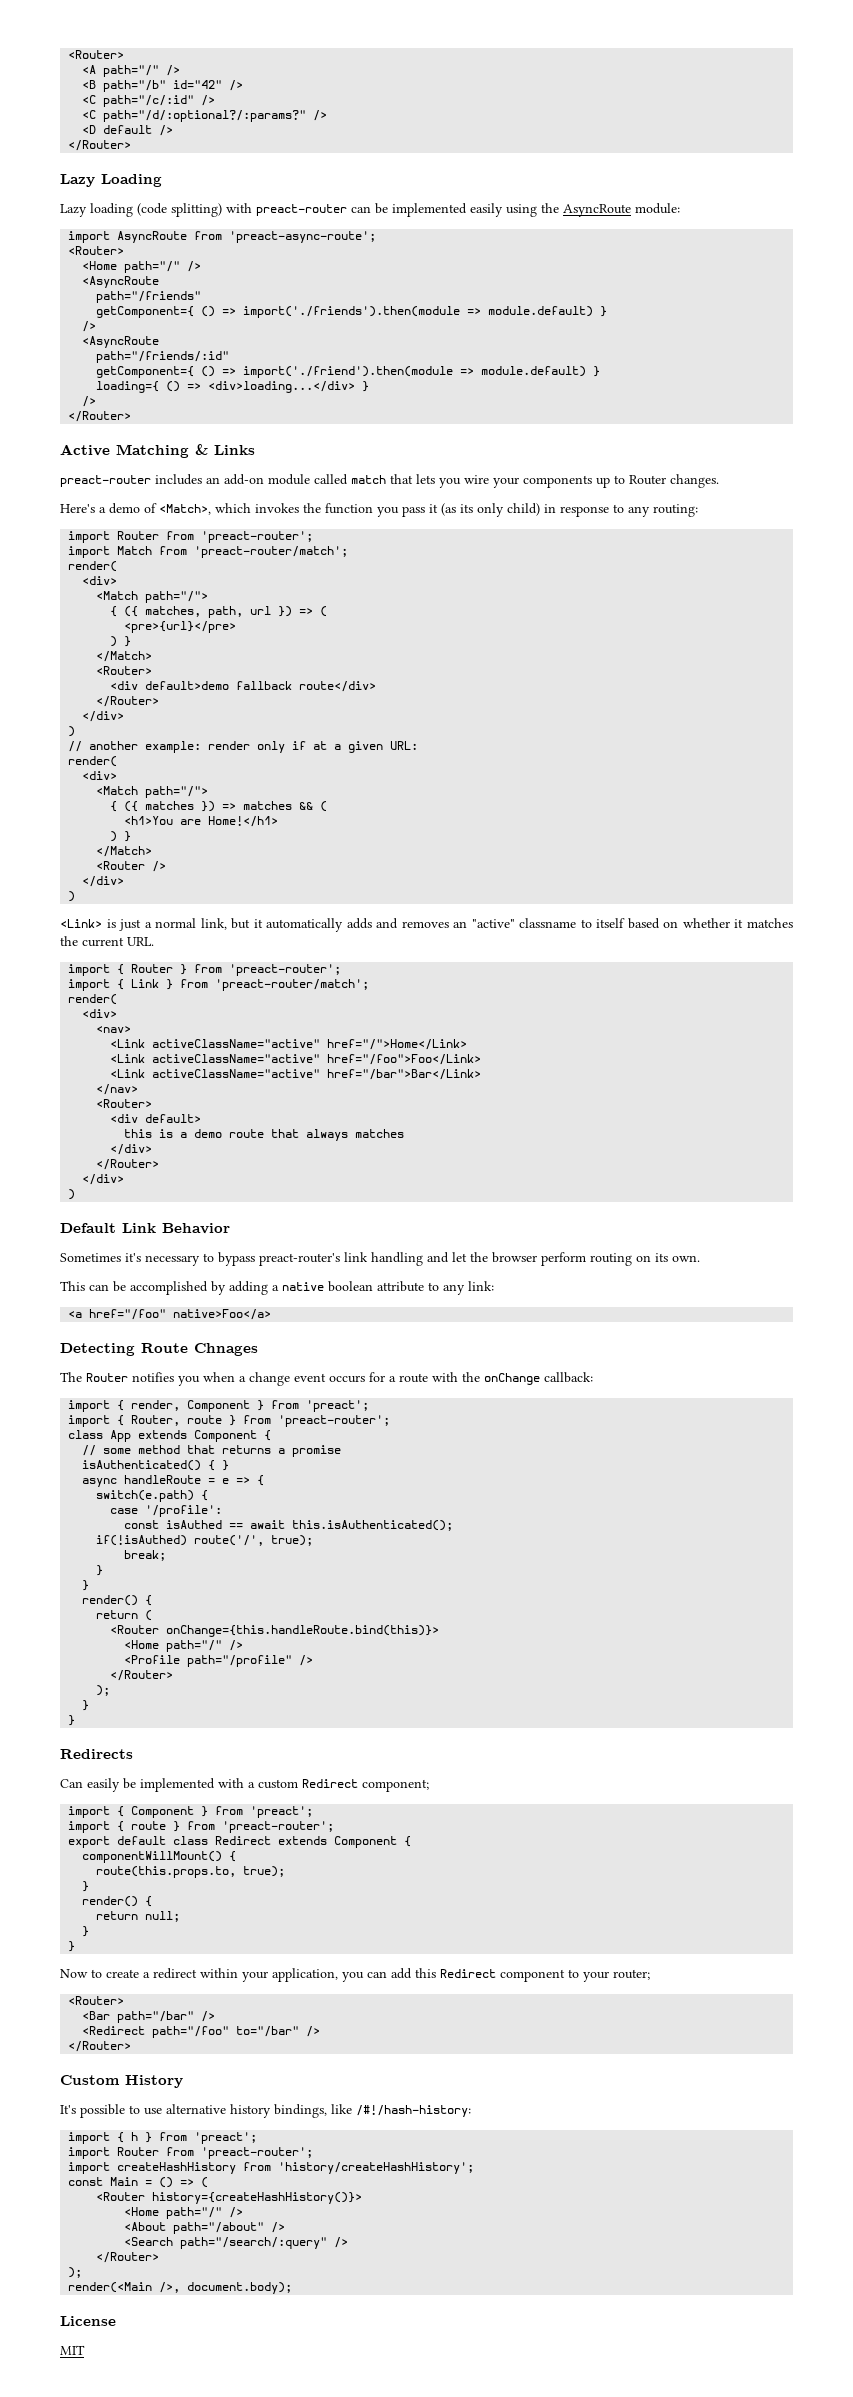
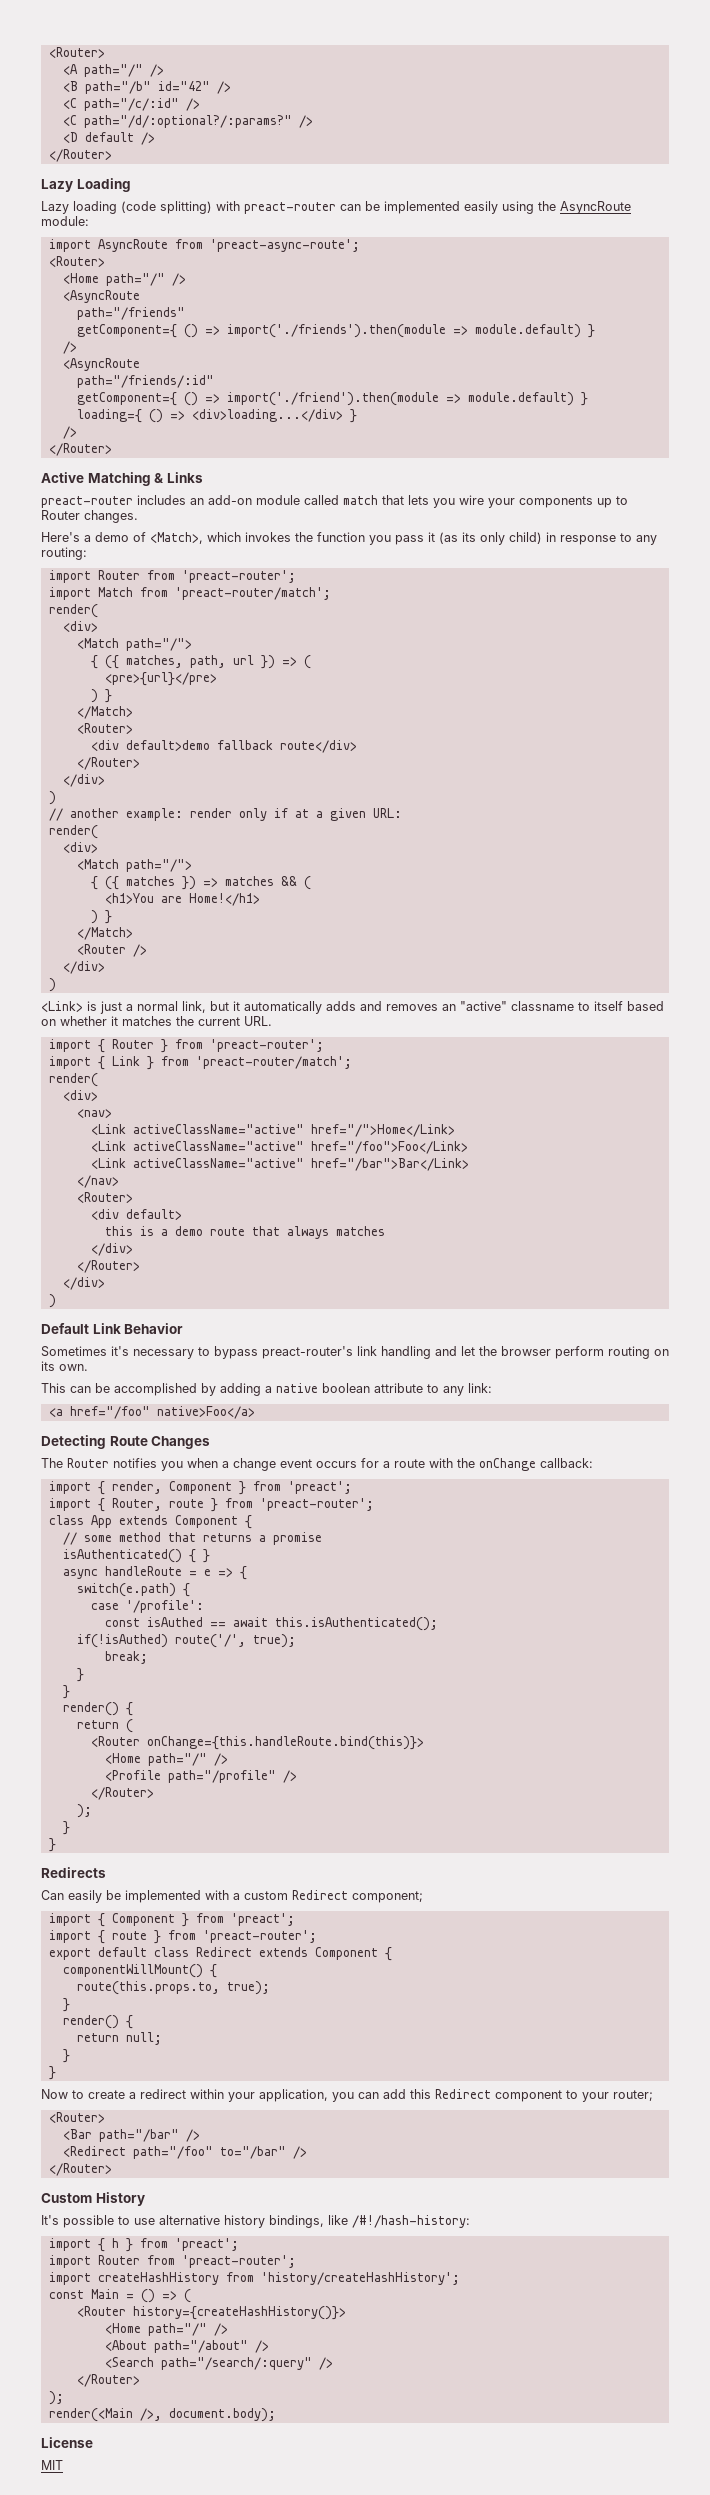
[194,1343,258,1356] Chnages -> [151,1436,211,1449] Changes

